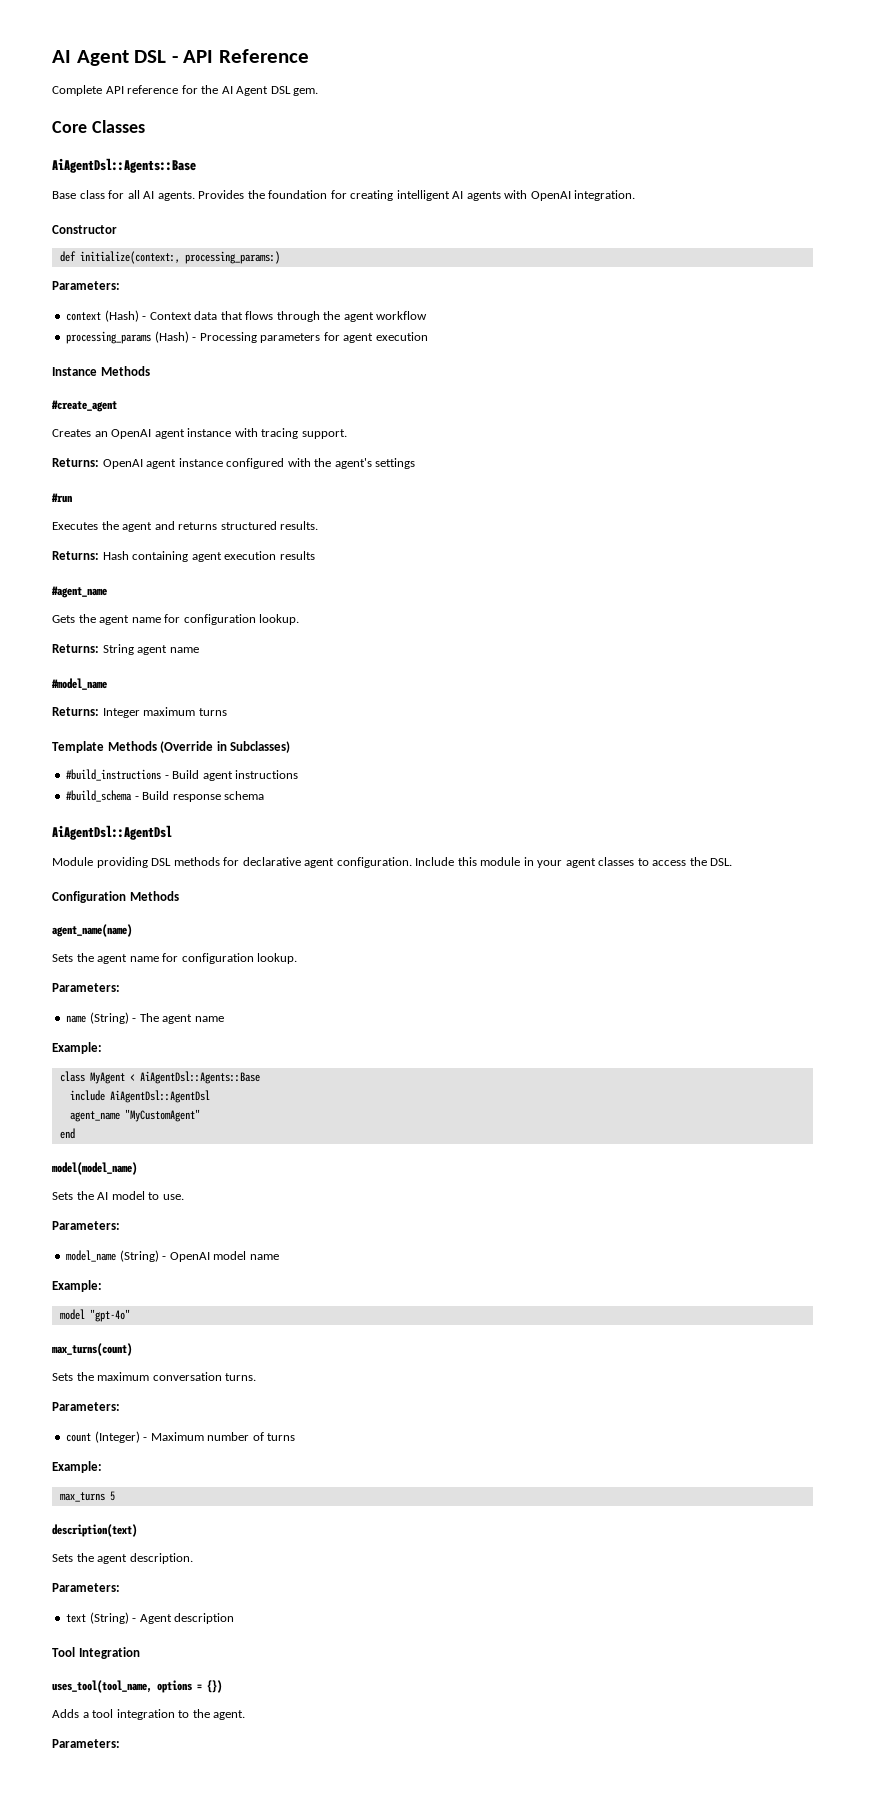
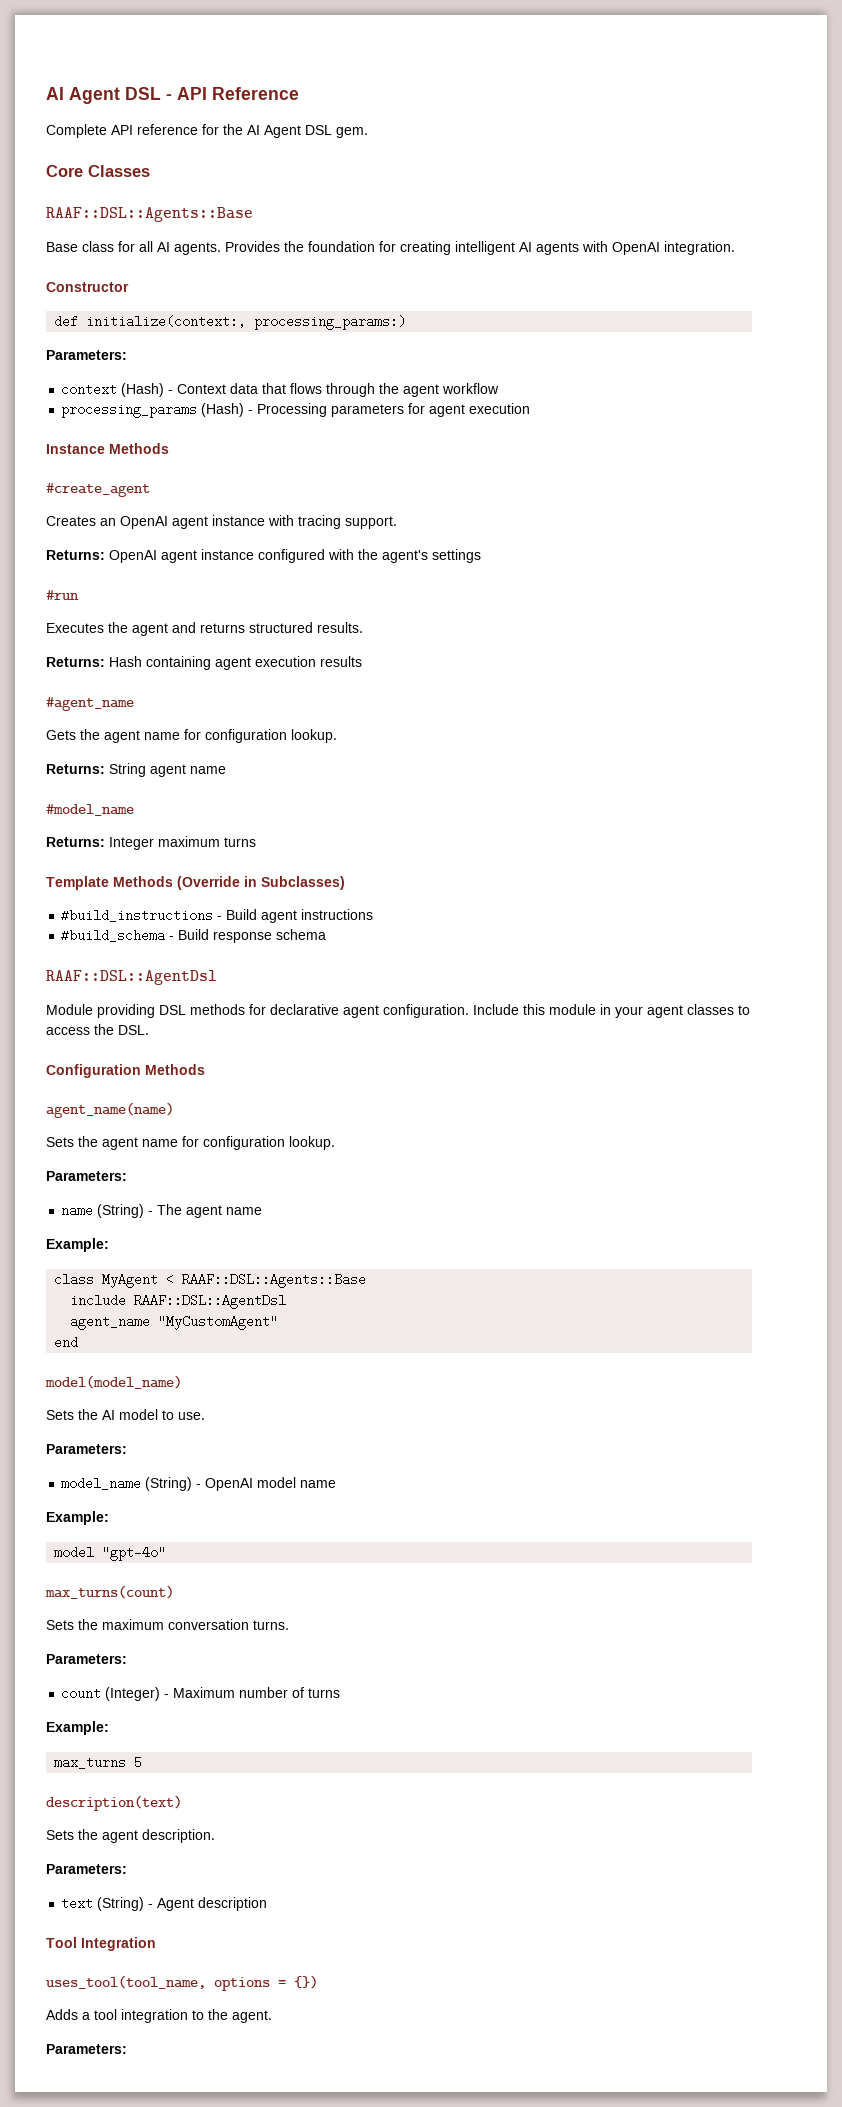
[52,158,196,173] AiAgentDsl::Agents::Base -> [46,207,253,222] RAAF::DSL::Agents::Base
[52,825,172,840] AiAgentDsl::AgentDsl -> [46,970,217,985] RAAF::DSL::AgentDsl
[139,1071,260,1084] AiAgentDsl::Agents::Base -> [182,1273,367,1288] RAAF::DSL::Agents::Base
[109,1090,210,1103] AiAgentDsl::AgentDsl -> [134,1294,287,1309] RAAF::DSL::AgentDsl

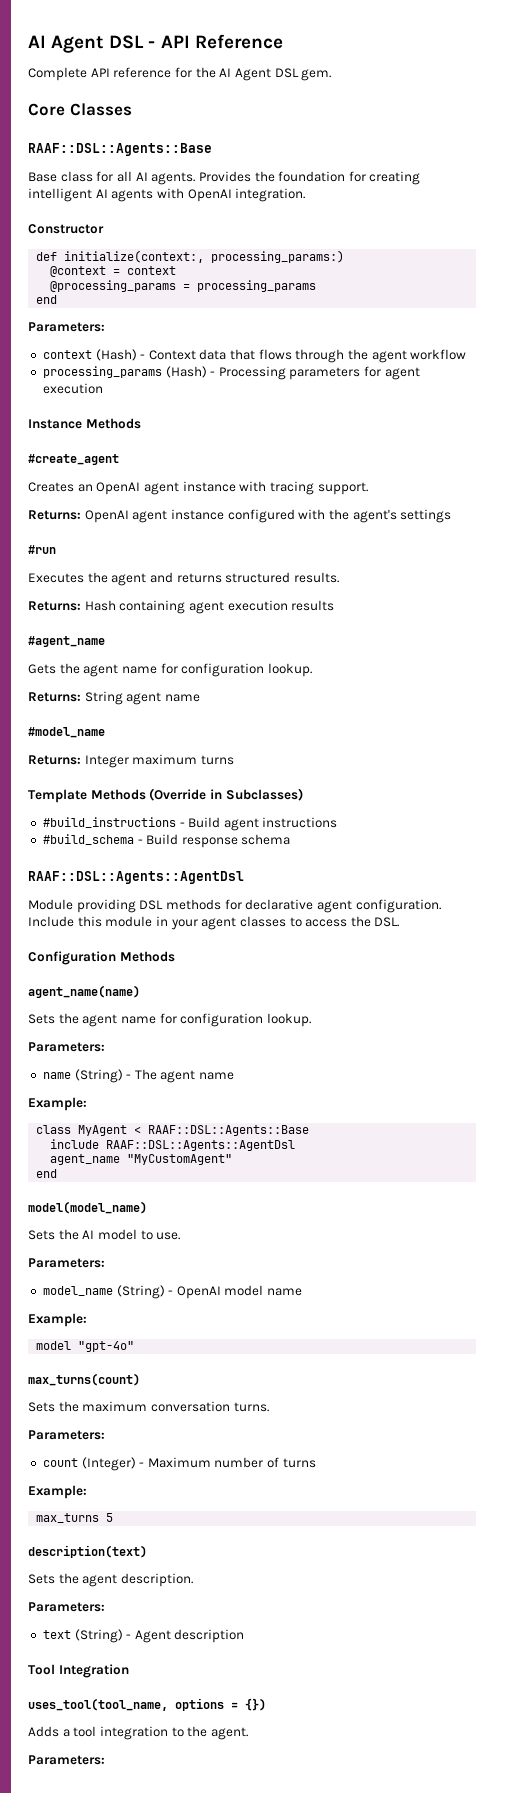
(407, 322) none -> [50,266,177,277] [50,280,317,292] [36,295,58,304] // @context = context // @processing_params = processing_params // end
[46,970,217,985] RAAF::DSL::AgentDsl -> [28,871,244,884] RAAF::DSL::Agents::AgentDsl
[134,1294,287,1309] RAAF::DSL::AgentDsl -> [106,1140,296,1151] RAAF::DSL::Agents::AgentDsl

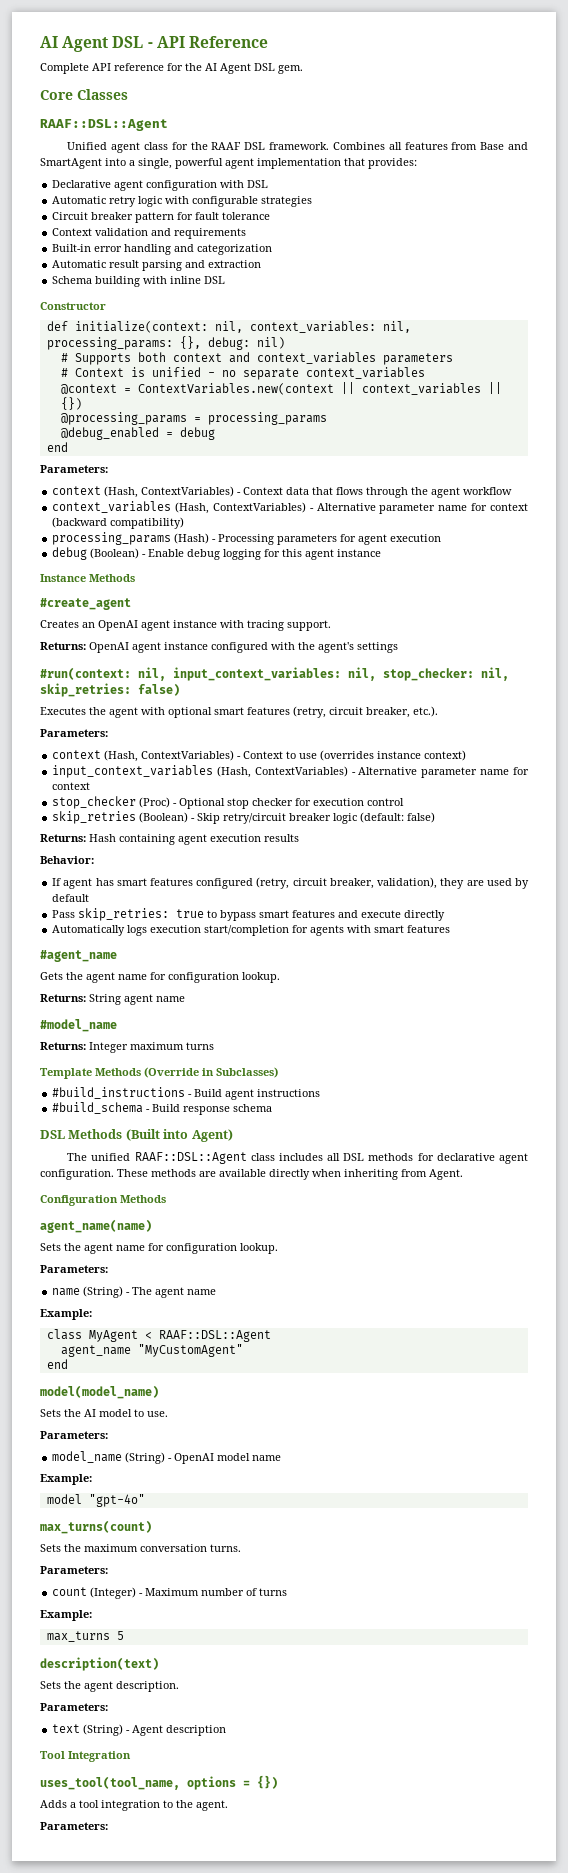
[28,143,212,156] [28,171,421,185] [28,188,306,202] [28,224,104,234] [36,250,345,263] [50,266,177,277] RAAF::DSL::Agents::Base // Base class for all AI agents. Provides the foundation for creating intelligent AI agents with OpenAI integration. // Constructor // def initialize(context:, processing_params:) // @context = context -> [40,119,168,131] [67,142,528,153] [40,158,417,169] [52,180,269,191] [52,196,313,207] [52,212,271,223] [52,228,247,239] [52,244,273,255] [52,260,262,271] [52,276,226,287] [40,302,106,310] [46,321,411,333] [46,336,285,350] [60,352,453,365] [60,367,425,380] [60,382,502,395] [60,397,82,410] RAAF::DSL::Agent // Unified agent class for the RAAF DSL framework. Combines all features from Base and SmartAgent into a single, powerful agent implementation that provides: // Declarative agent configuration with DSL // Automatic retry logic with configurable strategies // Circuit breaker pattern for fault tolerance // Context validation and requirements // Built-in error handling and categorization // Automatic result parsing and extraction // Schema building with inline DSL // Constructor // def initialize(context: nil, context_variables: nil, processing_params: {}, debug: nil) // # Supports both context and context_variables parameters // # Context is unified - no separate context_variables // @context = ContextVariables.new(context || context_variables || {})
(317, 286) none -> [60,427,215,440] // @debug_enabled = debug
[95,349,137,361] (Hash) -> [104,486,235,498] (Hash, ContextVariables)
(467, 354) none -> [52,501,528,514] [52,517,185,529] // context_variables (Hash, ContextVariables) - Alternative parameter name for context (backward compatibility)
(103, 388) none -> [52,547,382,560] // debug (Boolean) - Enable debug logging for this agent instance
[28,545,56,554] [28,572,339,586] #run // Executes the agent and returns structured results. -> [40,667,509,681] [40,683,180,697] [40,706,438,718] [40,729,108,737] [52,750,467,762] [52,765,529,778] [52,782,91,790] [52,796,405,809] [52,811,436,824] #run(context: nil, input_context_variables: nil, stop_checker: nil, skip_retries: false) // Executes the agent with optional smart features (retry, circuit breaker, etc.). // Parameters: // context (Hash, ContextVariables) - Context to use (overrides instance context) // input_context_variables (Hash, ContextVariables) - Alternative parameter name for context // stop_checker (Proc) - Optional stop checker for execution control // skip_retries (Boolean) - Skip retry/circuit breaker logic (default: false)
(335, 605) none -> [40,856,94,864] [52,877,529,889] [52,894,90,902] [52,908,446,921] [52,925,451,936] // Behavior: // If agent has smart features configured (retry, circuit breaker, validation), they are used by default // Pass skip_retries: true to bypass smart features and execute directly // Automatically logs execution start/completion for agents with smart features
[28,871,244,884] [28,899,136,913] RAAF::DSL::Agents::AgentDsl // Module providing -> [40,1129,233,1142] [67,1152,341,1164] DSL Methods (Built into Agent) // The unified RAAF::DSL::Agent class includes all
[28,916,400,930] Include this module in your agent classes to access the DSL. -> [117,1169,463,1180] These methods are available directly when inheriting from Agent.
[148,1125,310,1136] [50,1139,296,1151] RAAF::DSL::Agents::Base // include RAAF::DSL::Agents::AgentDsl -> [158,1330,271,1342] RAAF::DSL::Agent

